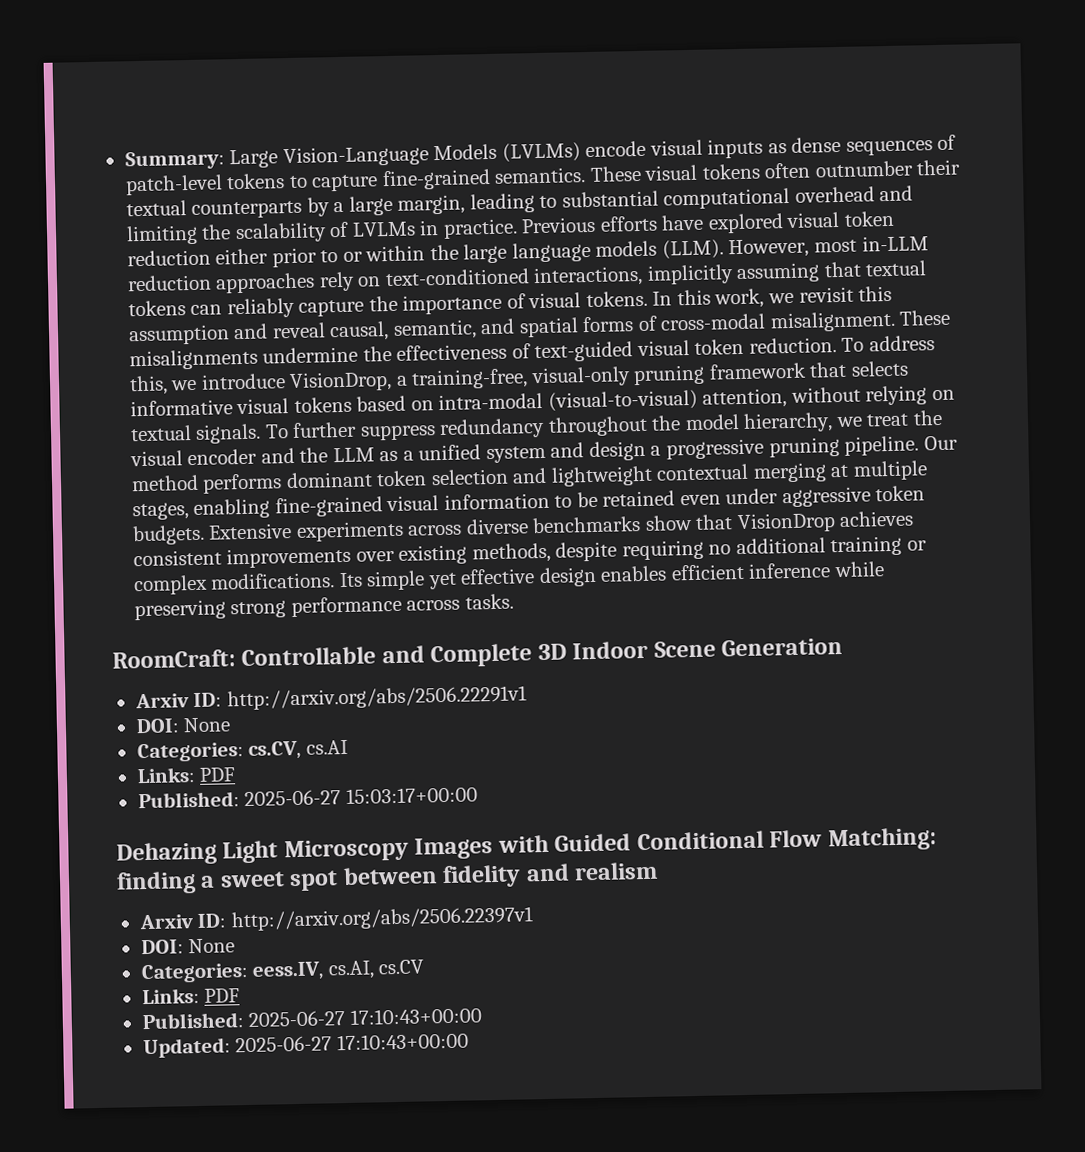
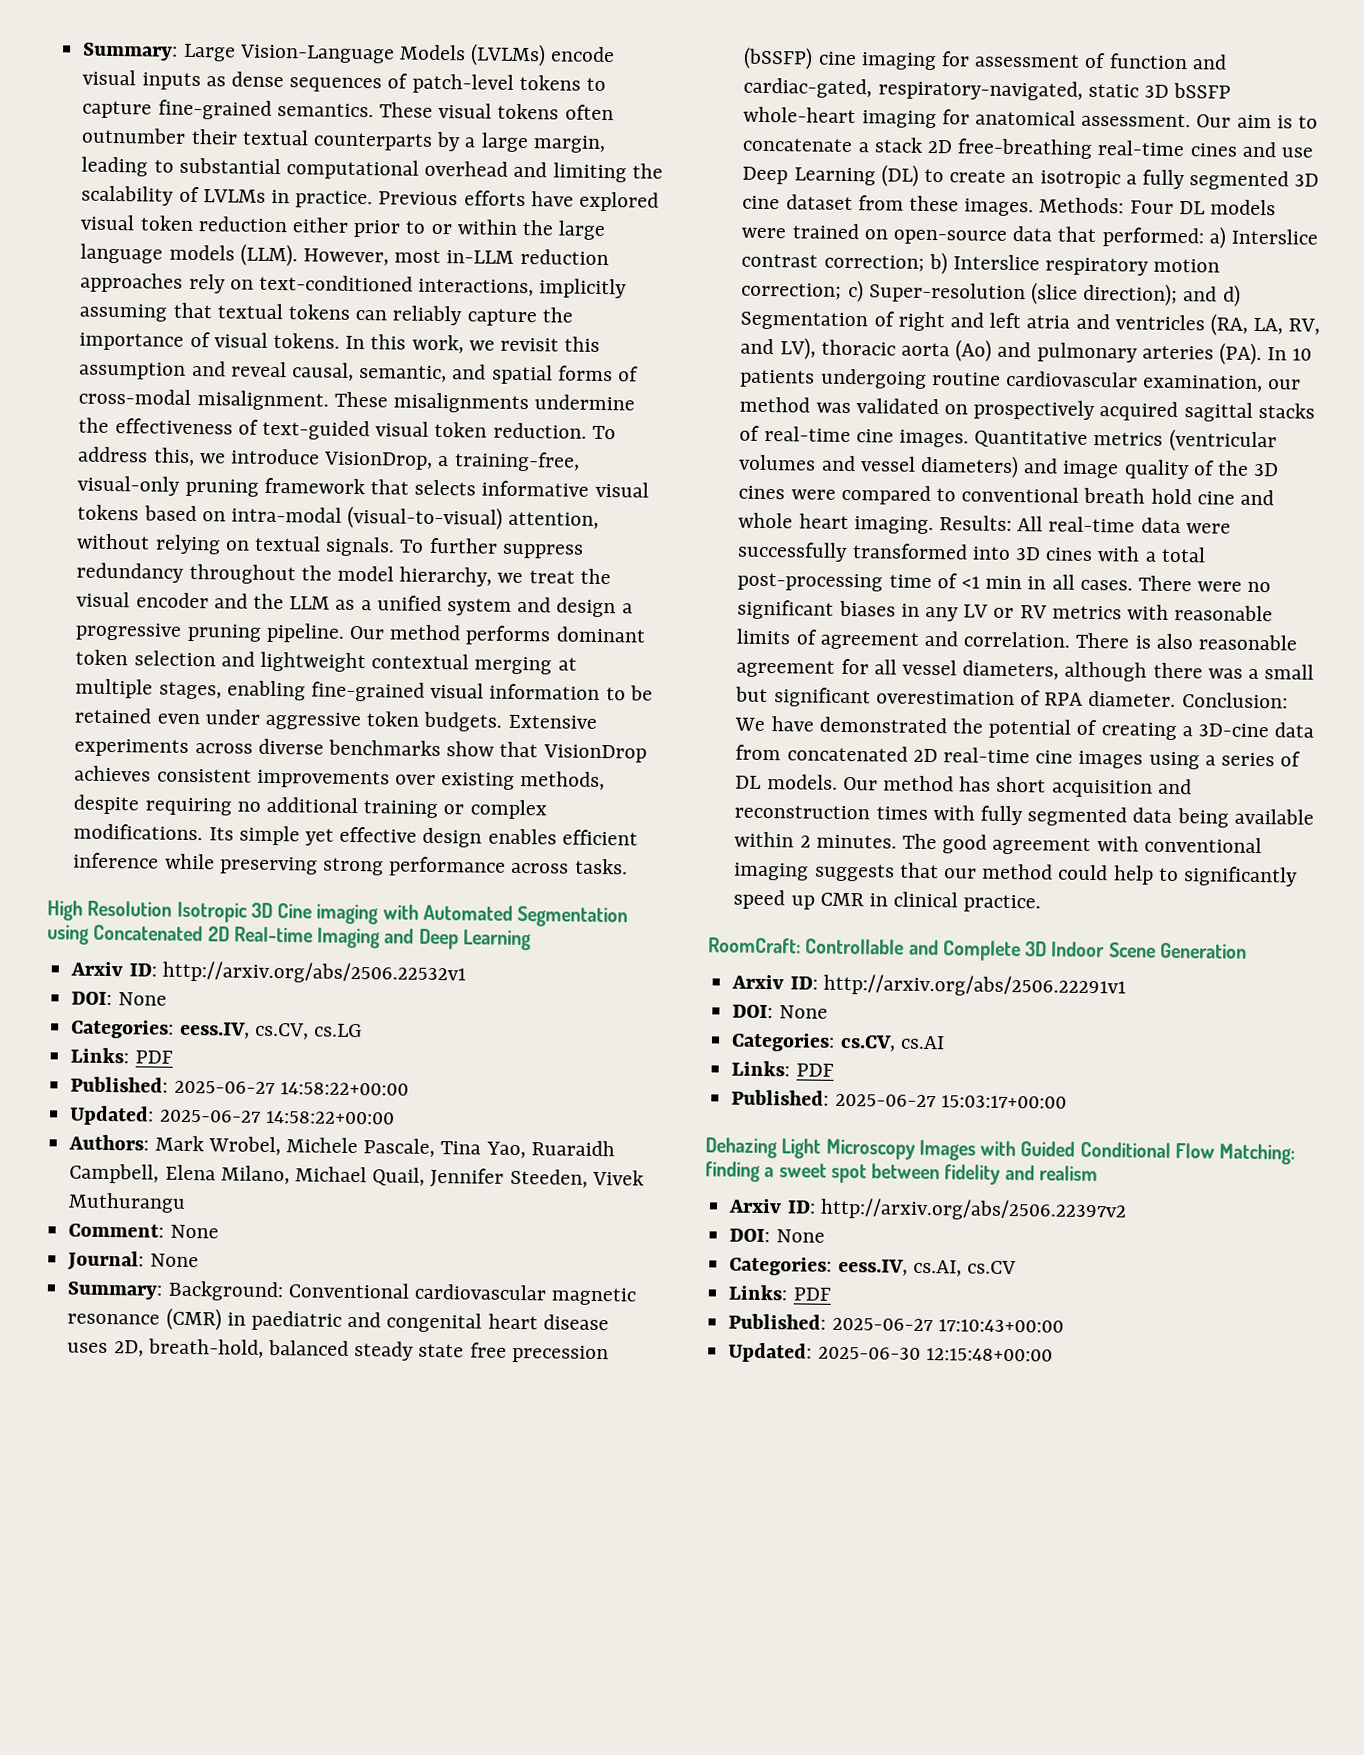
(514, 601) none -> [47,900,629,928] [47,924,531,951] [70,960,466,985] [71,991,167,1006] [70,1019,362,1040] [70,1047,173,1064] [70,1076,409,1096] [69,1105,395,1126] [68,1134,615,1159] [69,1163,644,1188] [68,1192,187,1213] [68,1223,219,1239] [67,1250,199,1271] [67,1280,637,1306] [67,1307,609,1333] [67,1338,609,1364] [743,46,1227,71] [743,77,1232,101] [743,106,1318,129] [742,137,1313,159] [742,164,1320,191] [742,194,1276,217] [741,223,1318,249] [741,251,1221,276] [741,279,1241,307] [740,311,1321,336] [740,337,1313,366] [740,368,1302,393] [739,396,1315,422] [739,425,1277,453] [738,454,1280,480] [738,484,1274,506] [738,512,1231,535] [737,541,1206,563] [737,572,1272,593] [737,599,1274,622] [736,628,1298,651] [736,658,1315,682] [735,686,1288,709] [734,716,1315,741] [735,744,1302,770] [735,774,1192,798] [734,804,1314,828] [734,831,1262,855] [733,862,1298,887] [733,889,1042,913] // High Resolution Isotropic 3D Cine imaging with Automated Segmentation using Concatenated 2D Real-time Imaging and Deep Learning // Arxiv ID: http://arxiv.org/abs/2506.22532v1 // DOI: None // Categories: eess.IV, cs.CV, cs.LG // Links: PDF // Published: 2025-06-27 14:58:22+00:00 // Updated: 2025-06-27 14:58:22+00:00 // Authors: Mark Wrobel, Michele Pascale, Tina Yao, Ruaraidh Campbell, Elena Milano, Michael Quail, Jennifer Steeden, Vivek Muthurangu // Comment: None // Journal: None // Summary: Background: Conventional cardiovascular magnetic resonance (CMR) in paediatric and congenital heart disease uses 2D, breath-hold, balanced steady state free precession (bSSFP) cine imaging for assessment of function and cardiac-gated, respiratory-navigated, static 3D bSSFP whole-heart imaging for anatomical assessment. Our aim is to concatenate a stack 2D free-breathing real-time cines and use Deep Learning (DL) to create an isotropic a fully segmented 3D cine dataset from these images. Methods: Four DL models were trained on open-source data that performed: a) Interslice contrast correction; b) Interslice respiratory motion correction; c) Super-resolution (slice direction); and d) Segmentation of right and left atria and ventricles (RA, LA, RV, and LV), thoracic aorta (Ao) and pulmonary arteries (PA). In 10 patients undergoing routine cardiovascular examination, our method was validated on prospectively acquired sagittal stacks of real-time cine images. Quantitative metrics (ventricular volumes and vessel diameters) and image quality of the 3D cines were compared to conventional breath hold cine and whole heart imaging. Results: All real-time data were successfully transformed into 3D cines with a total post-processing time of <1 min in all cases. There were no significant biases in any LV or RV metrics with reasonable limits of agreement and correlation. There is also reasonable agreement for all vessel diameters, although there was a small but significant overestimation of RPA diameter. Conclusion: We have demonstrated the potential of creating a 3D-cine data from concatenated 2D real-time cine images using a series of DL models. Our method has short acquisition and reconstruction times with fully segmented data being available within 2 minutes. The good agreement with conventional imaging suggests that our method could help to significantly speed up CMR in clinical practice.
[230,906,534,932] http://arxiv.org/abs/2506.22397v1 -> [819,1197,1127,1222] http://arxiv.org/abs/2506.22397v2
[235,1032,469,1053] 2025-06-27 17:10:43+00:00 -> [817,1346,1053,1362] 2025-06-30 12:15:48+00:00

